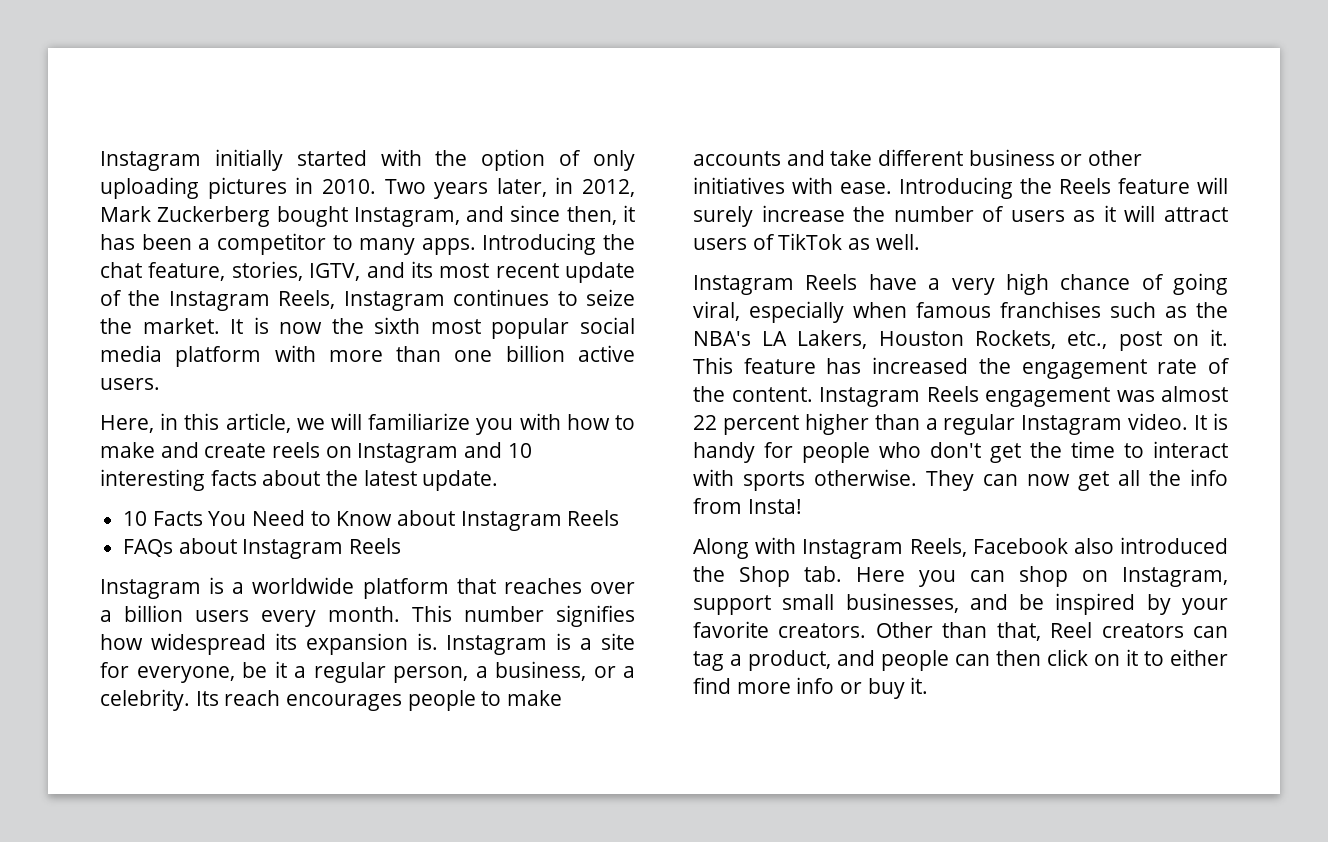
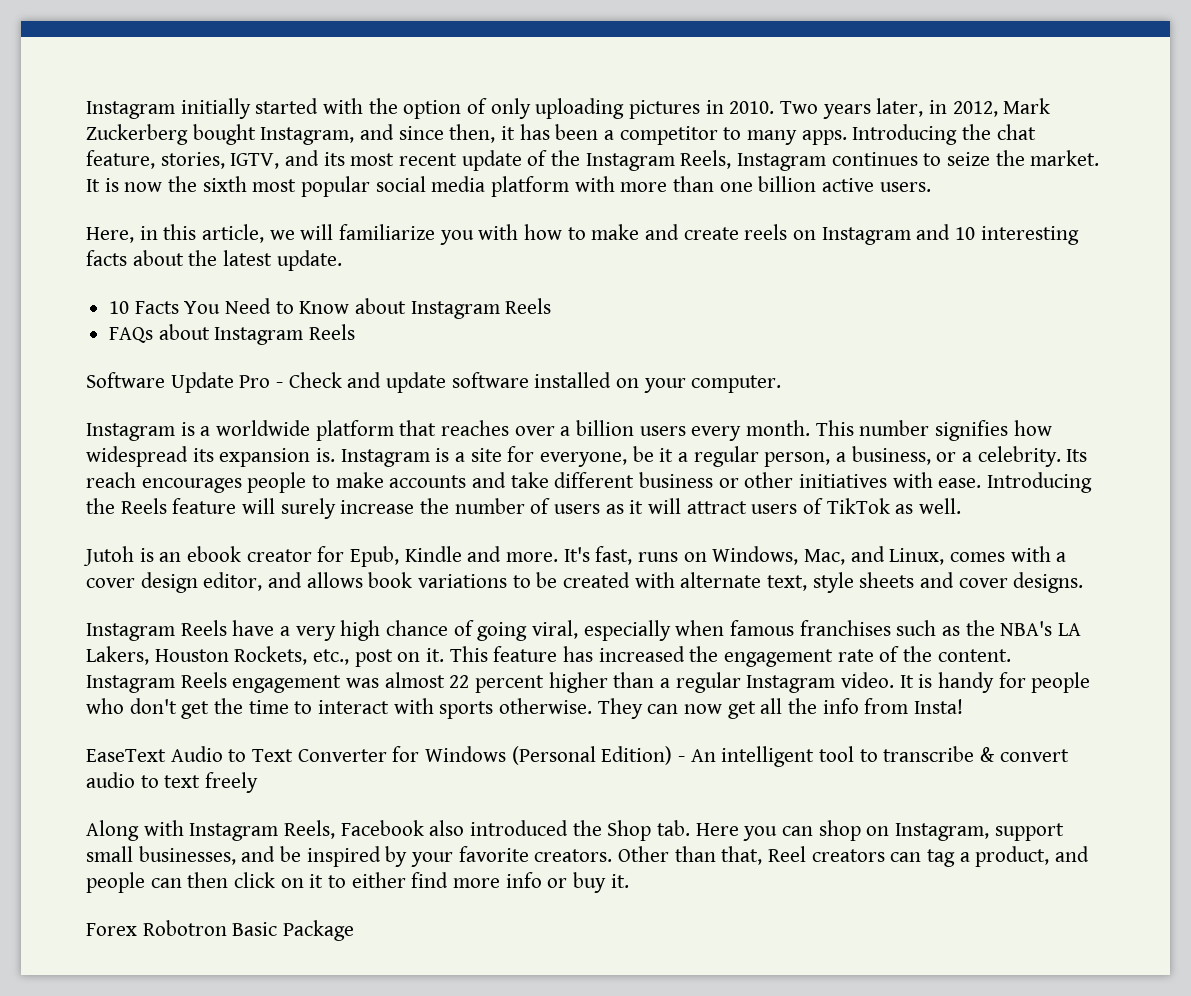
(402, 546) none -> [86,372,782,393] // Software Update Pro - Check and update software installed on your computer.
(920, 242) none -> [83,546,1067,567] [86,572,1084,593] // Jutoh is an ebook creator for Epub, Kindle and more. It's fast, runs on Windows, Mac, and Linux, comes with a cover design editor, and allows book variations to be created with alternate text, style sheets and cover designs.
(802, 506) none -> [86,746,1069,767] [86,772,259,793] // EaseText Audio to Text Converter for Windows (Personal Edition) - An intelligent tool to transcribe & convert audio to text freely
(929, 685) none -> [86,920,355,941] // Forex Robotron Basic Package

